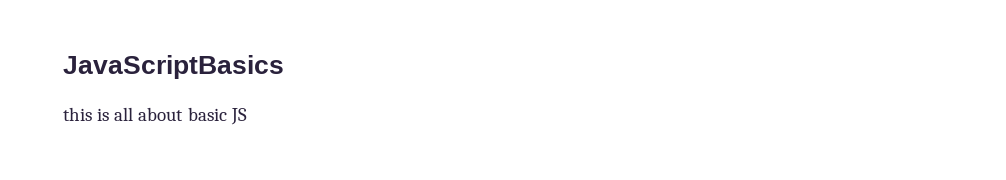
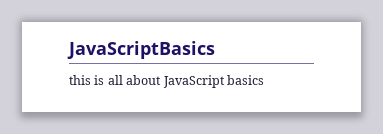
[187,107,247,125] basic JS -> [162,75,264,88] JavaScript basics

